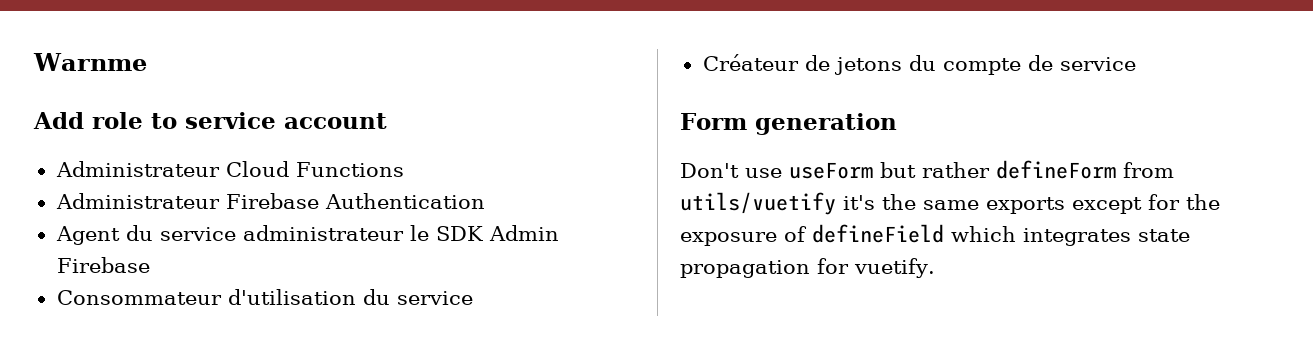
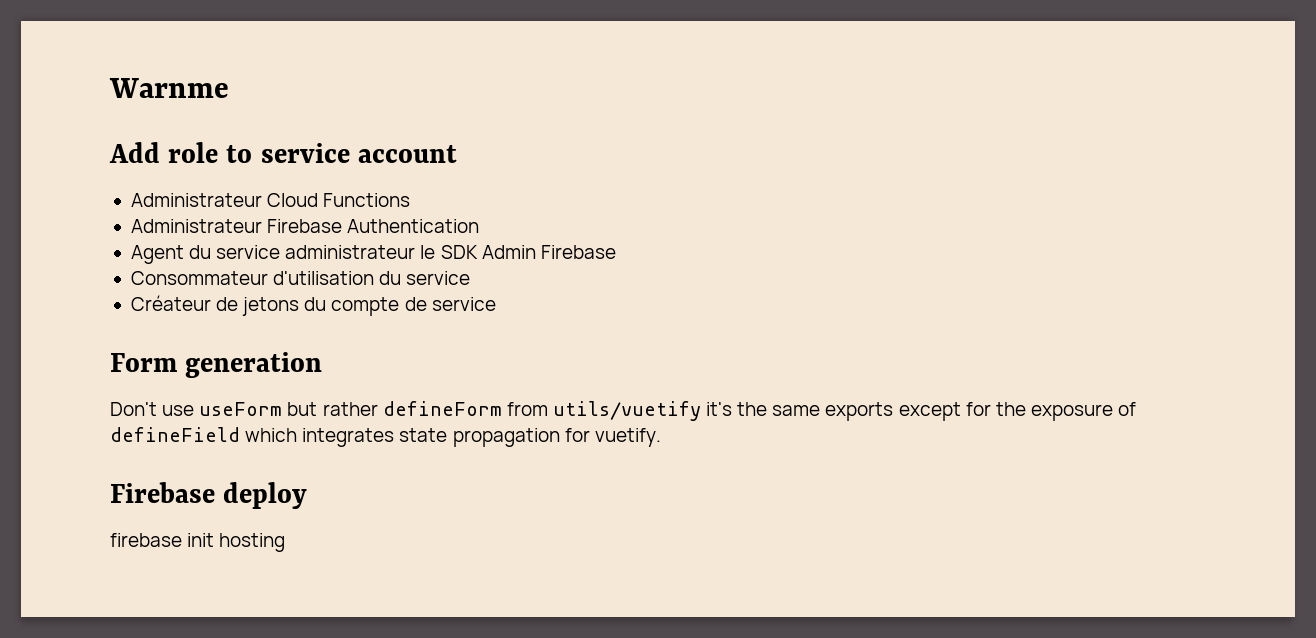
(935, 268) none -> [110,482,308,509] [110,533,286,552] // Firebase deploy // firebase init hosting

